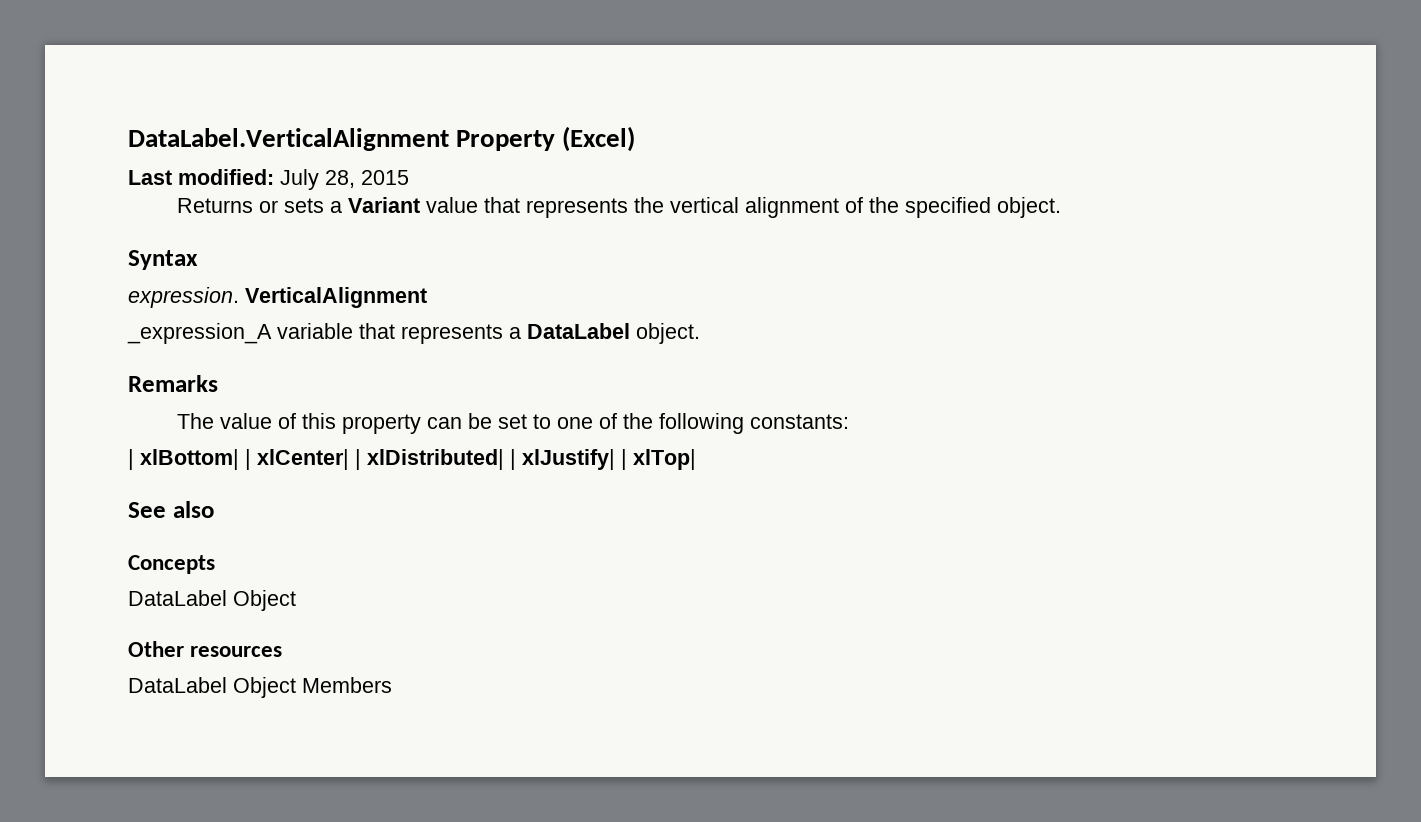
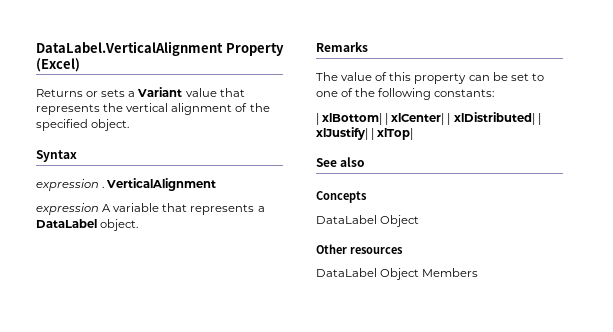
[128,169,409,190] // Last modified: July 28, 2015 -> (80, 65) none
[128,287,239,308] expression. -> [36,179,105,191] expression .
[127,323,272,344] _expression_A -> [36,203,112,215] expression A

